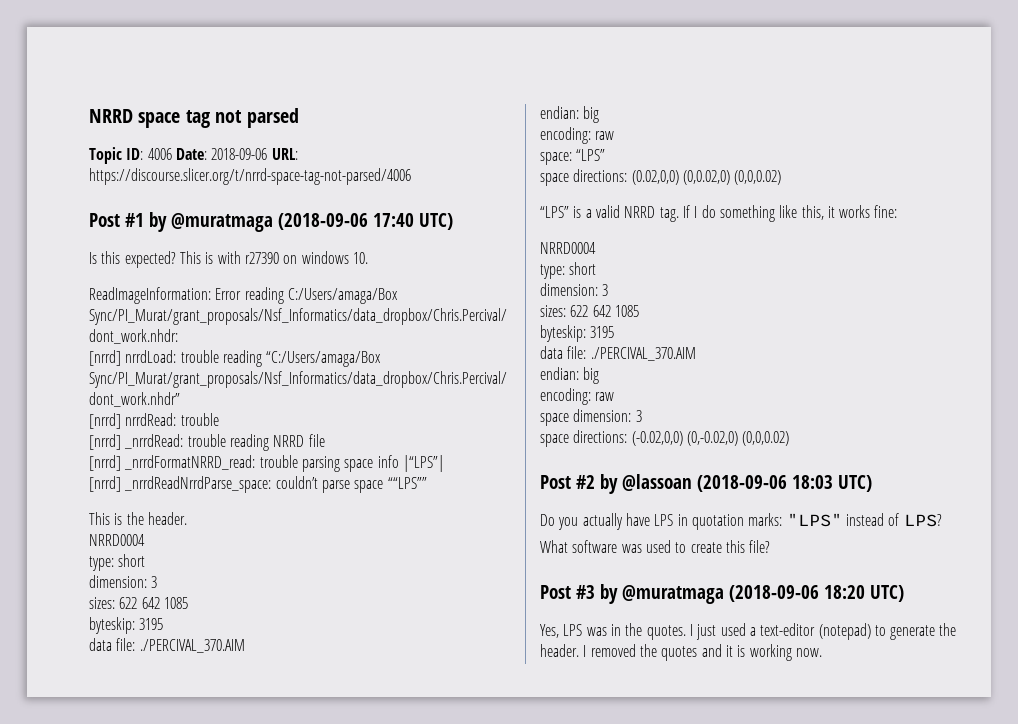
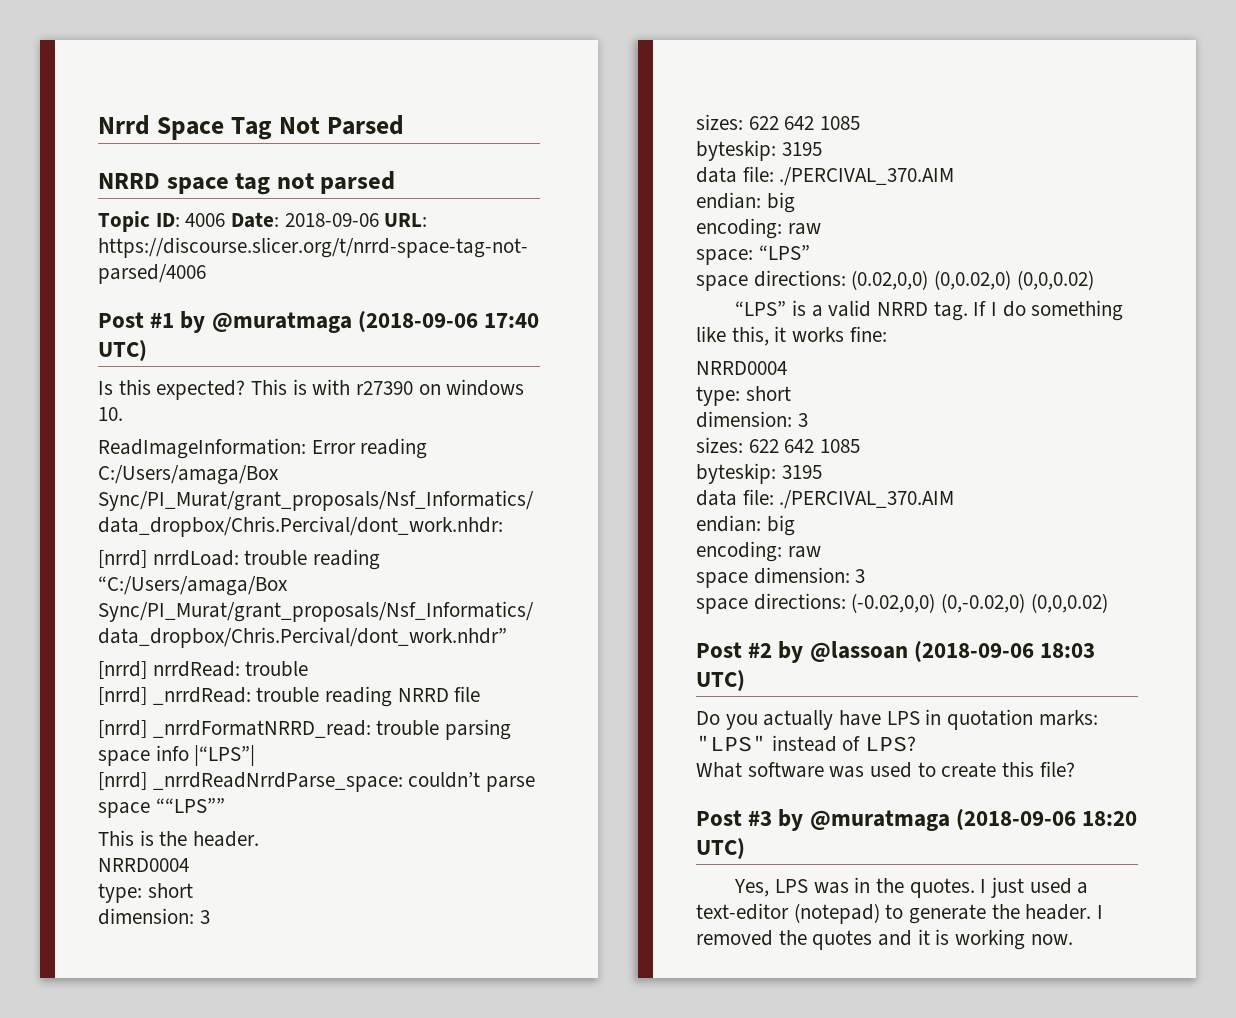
(89, 116) none -> [98,115,404,140] Nrrd Space Tag Not Parsed //

